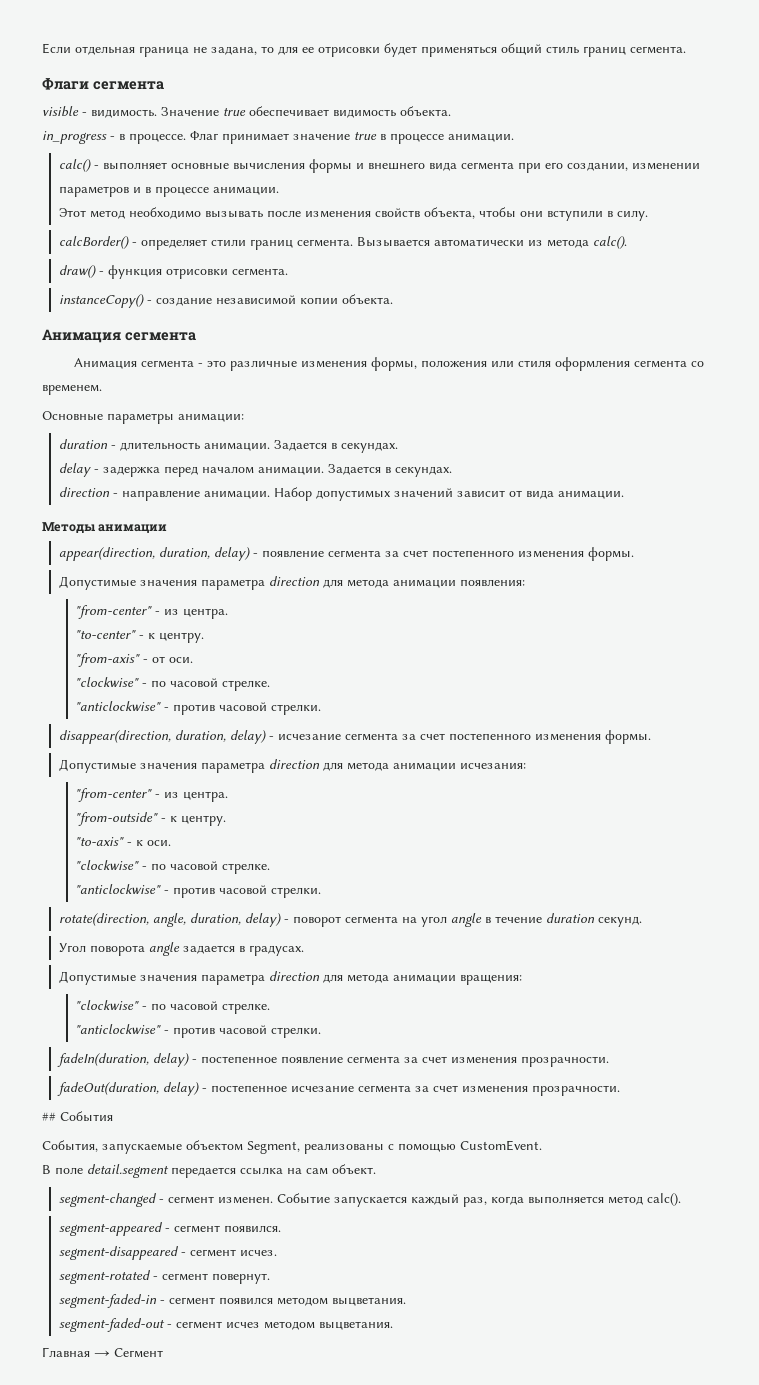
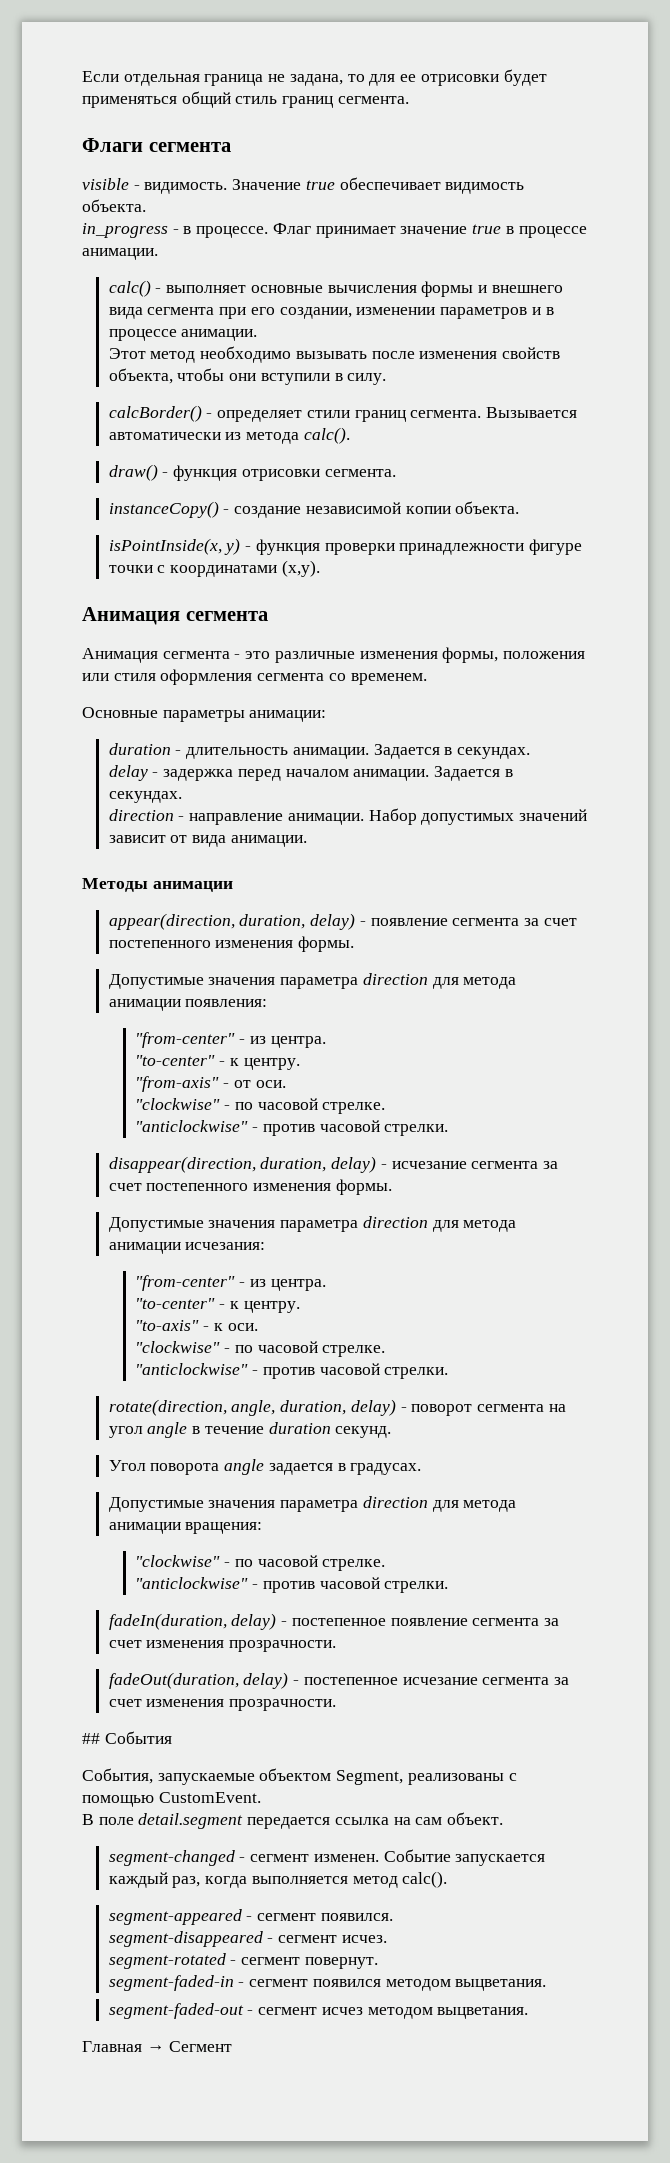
(393, 299) none -> [108,538,583,555] [108,560,320,577] // isPointInside(x, y) - функция проверки принадлежности фигуре точки с координатами (x,y).
[75,812,159,826] "from-outside" -> [135,1298,216,1309] "to-center"

